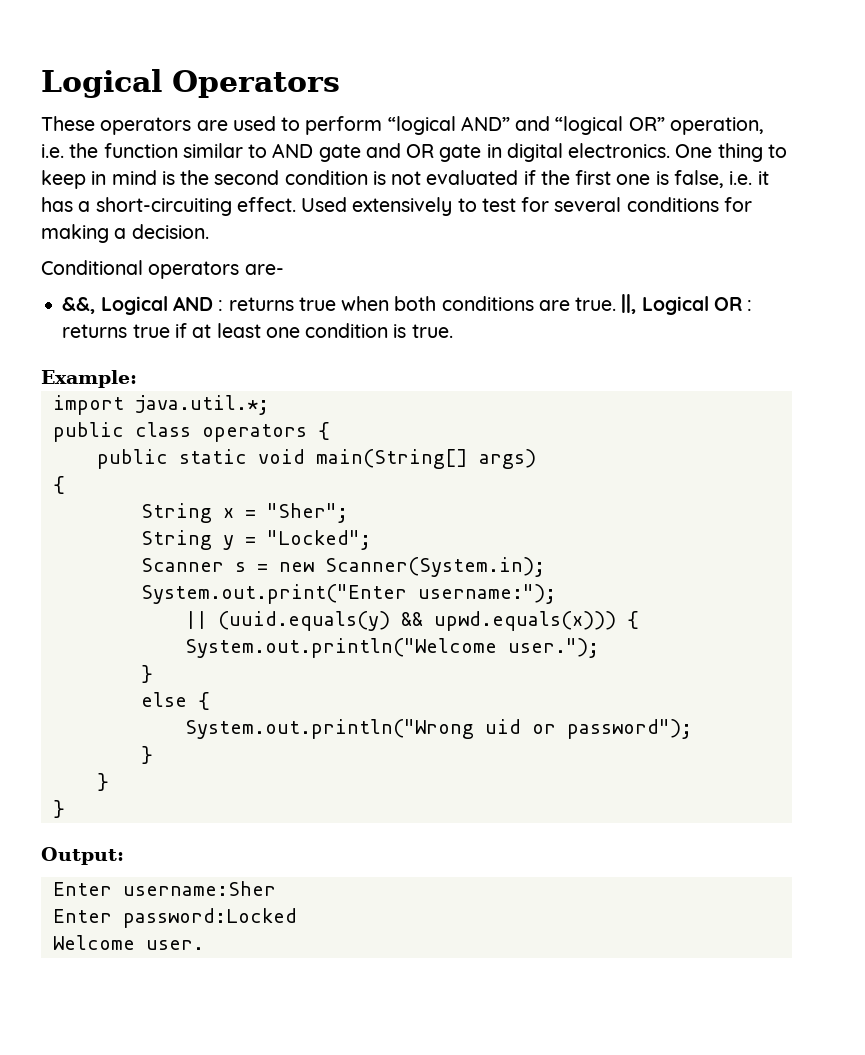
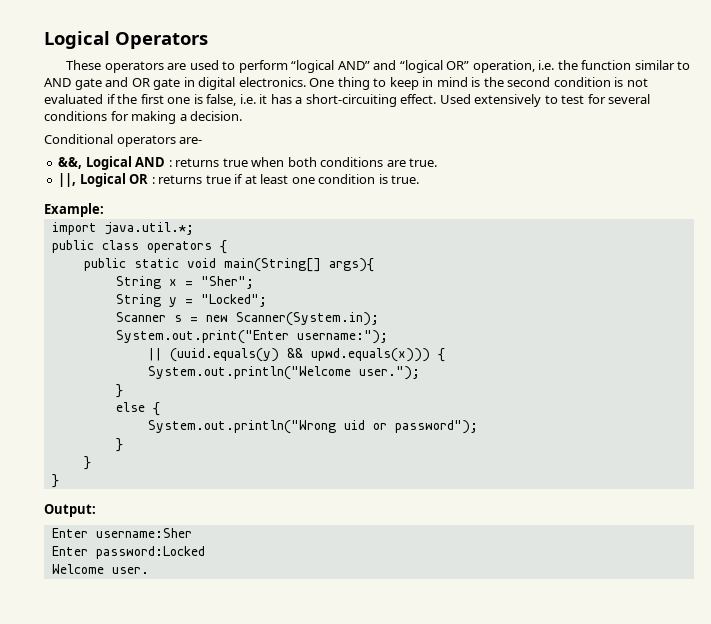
(617, 304) none -> (438, 162) //
[478,449,536,469] [52,476,65,494] args) // { -> [328,258,374,272] args){

